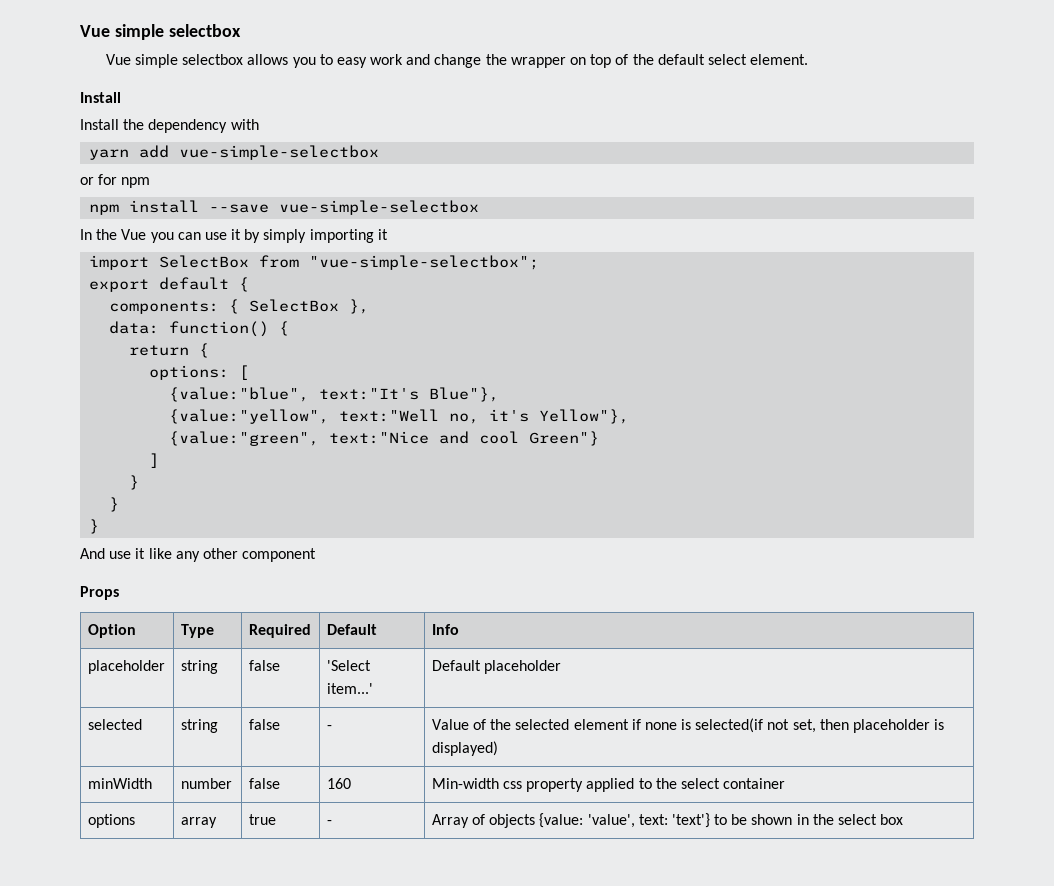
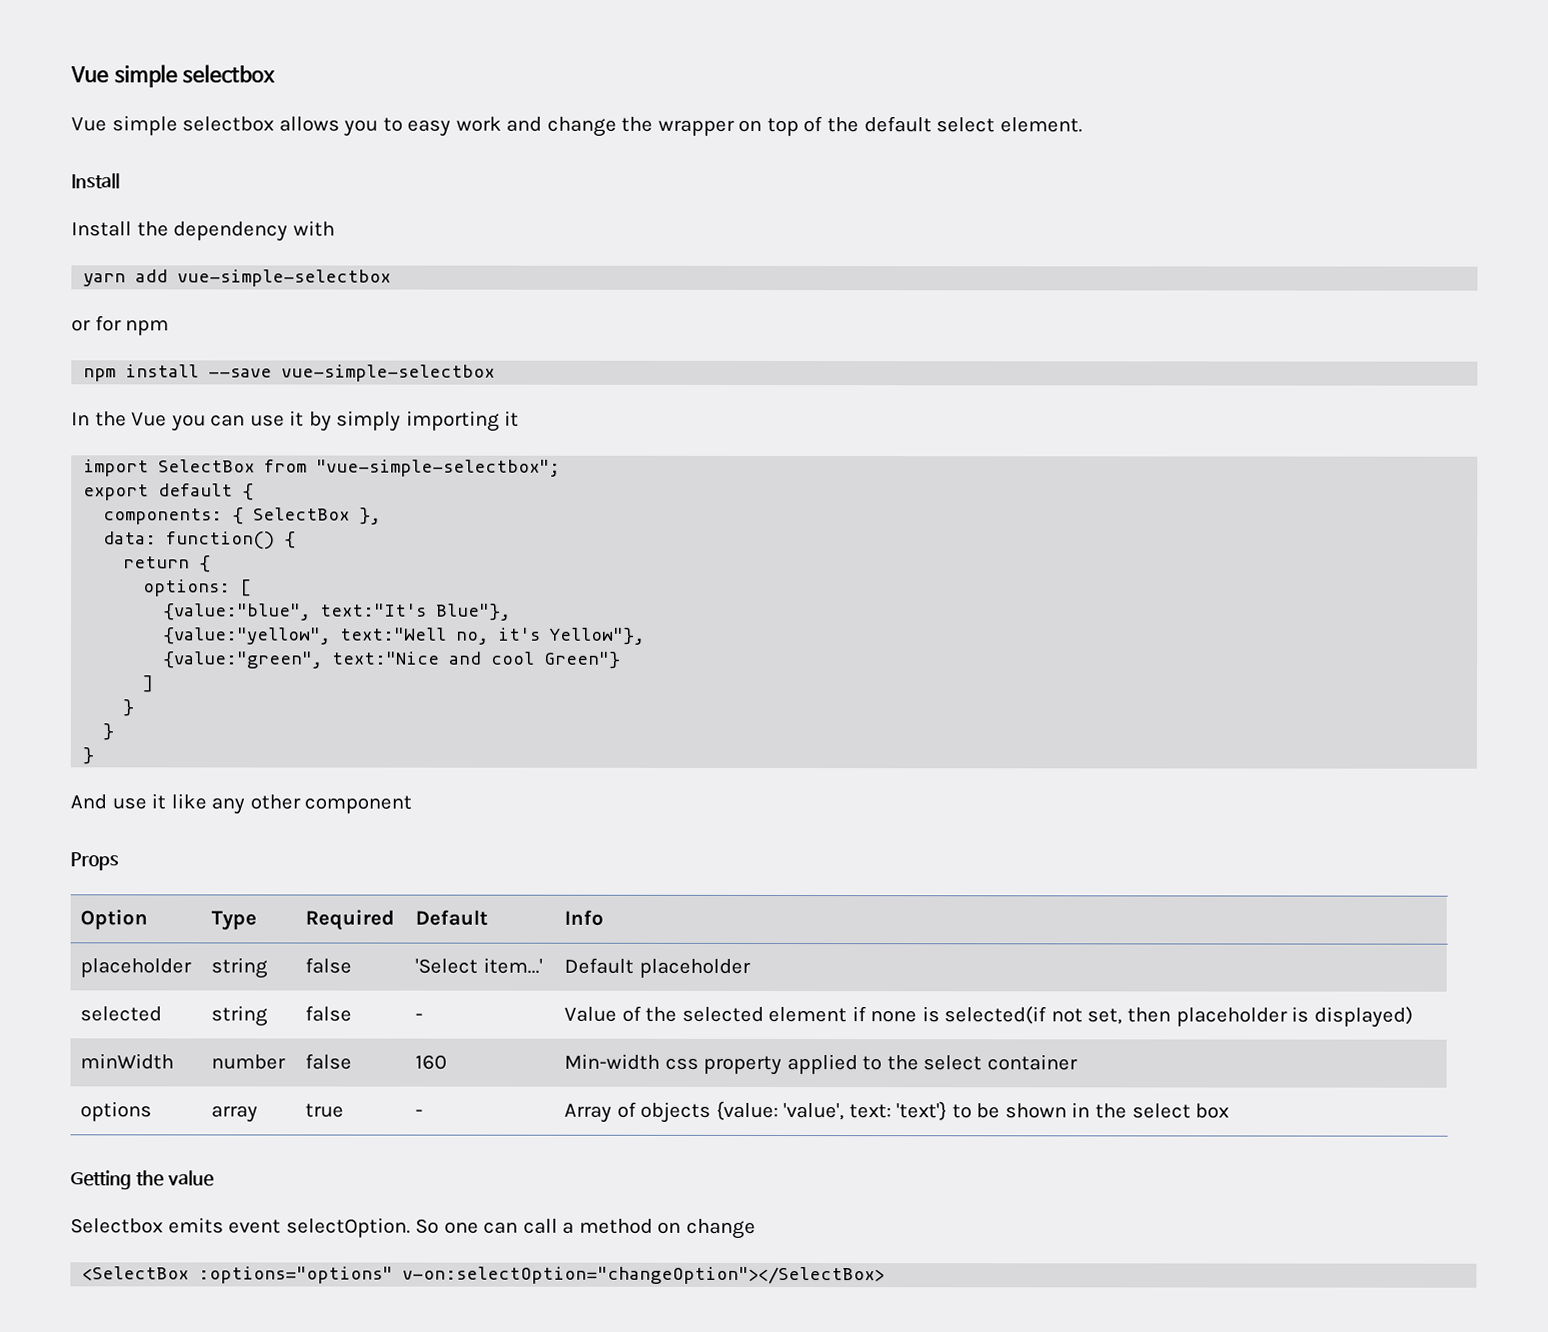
(904, 819) none -> [70,1170,214,1190] [70,1217,756,1239] [82,1266,886,1285] // Getting the value // Selectbox emits event selectOption. So one can call a method on change // <SelectBox :options="options" v-on:selectOption="changeOption"></SelectBox>

